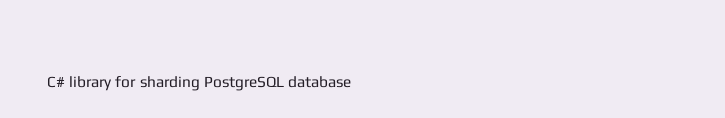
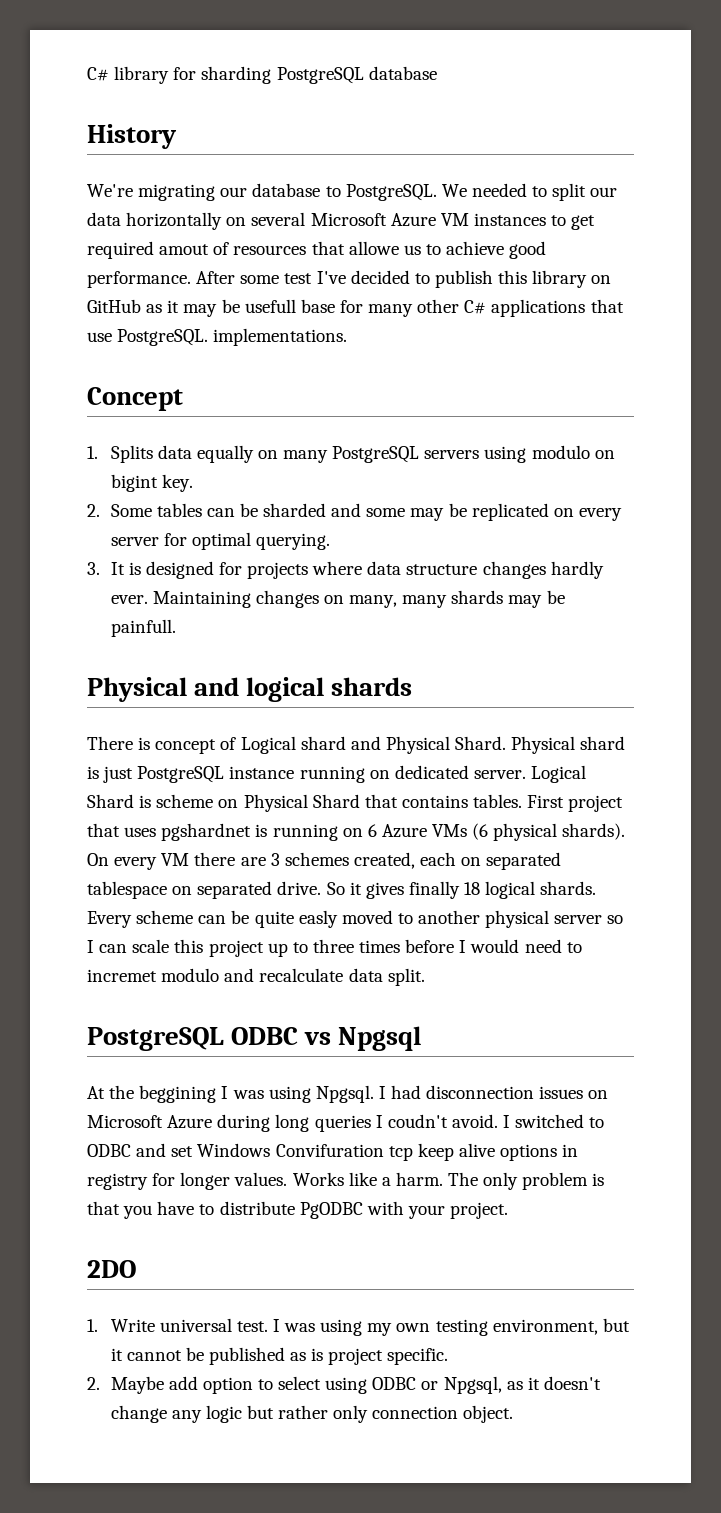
(351, 82) none -> [87,124,177,149] [87,183,618,201] [87,212,596,230] [87,241,547,259] [87,270,612,288] [87,299,624,317] [87,328,348,346] [87,387,183,411] [87,445,615,463] [110,474,193,492] [87,503,622,521] [110,532,330,550] [87,561,604,579] [110,590,565,608] [110,619,176,637] [87,677,413,702] [87,736,626,754] [87,765,587,783] [87,794,624,812] [87,823,626,841] [87,852,562,870] [87,881,597,899] [87,910,624,928] [87,939,582,957] [87,968,425,986] [87,1026,422,1051] [87,1085,609,1103] [87,1114,605,1132] [87,1143,579,1161] [87,1172,605,1190] [87,1201,509,1219] [87,1260,136,1278] [87,1318,630,1336] [110,1347,449,1365] [87,1376,601,1394] [110,1405,514,1423] // History // We're migrating our database to PostgreSQL. We needed to split our data horizontally on several Microsoft Azure VM instances to get required amout of resources that allowe us to achieve good performance. After some test I've decided to publish this library on GitHub as it may be usefull base for many other C# applications that use PostgreSQL. implementations. // Concept // 1. Splits data equally on many PostgreSQL servers using modulo on bigint key. // 2. Some tables can be sharded and some may be replicated on every server for optimal querying. // 3. It is designed for projects where data structure changes hardly ever. Maintaining changes on many, many shards may be painfull. // Physical and logical shards // There is concept of Logical shard and Physical Shard. Physical shard is just PostgreSQL instance running on dedicated server. Logical Shard is scheme on Physical Shard that contains tables. First project that uses pgshardnet is running on 6 Azure VMs (6 physical shards). On every VM there are 3 schemes created, each on separated tablespace on separated drive. So it gives finally 18 logical shards. Every scheme can be quite easly moved to another physical server so I can scale this project up to three times before I would need to incremet modulo and recalculate data split. // PostgreSQL ODBC vs Npgsql // At the beggining I was using Npgsql. I had disconnection issues on Microsoft Azure during long queries I coudn't avoid. I switched to ODBC and set Windows Convifuration tcp keep alive options in registry for longer values. Works like a harm. The only problem is that you have to distribute PgODBC with your project. // 2DO // 1. Write universal test. I was using my own testing environment, but it cannot be published as is project specific. // 2. Maybe add option to select using ODBC or Npgsql, as it doesn't change any logic but rather only connection object.

